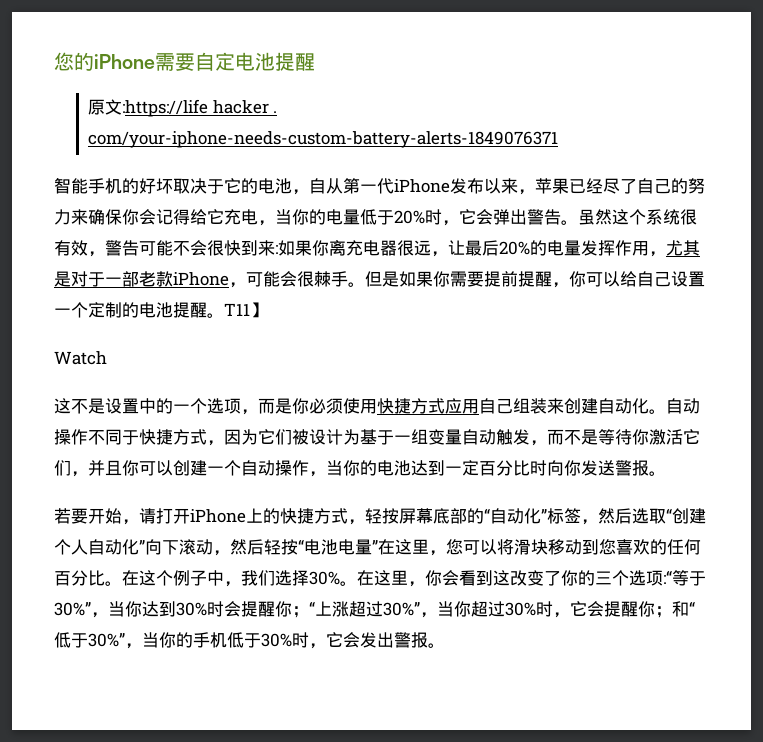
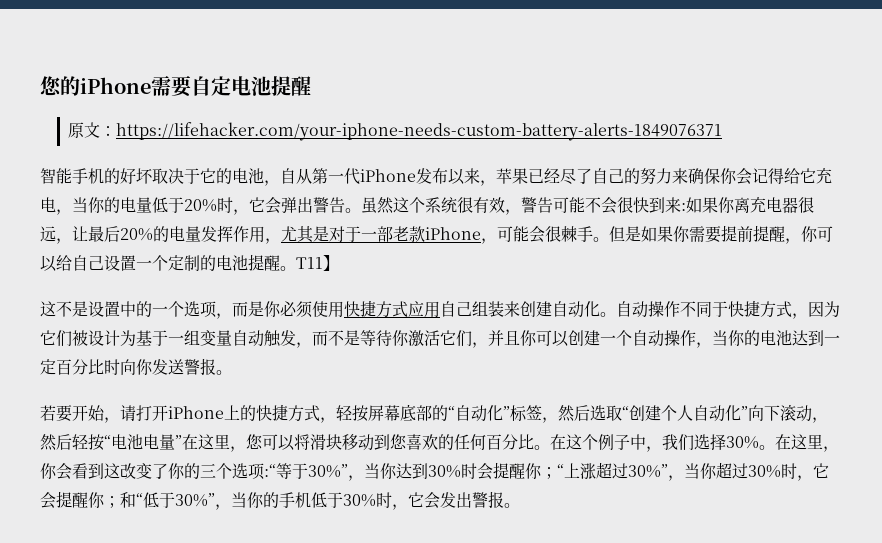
[121,99,278,117] [87,131,558,148] :https://life hacker . com/your-iphone-needs-custom-battery-alerts-1849076371 -> [100,122,723,141] ：https://lifehacker.com/your-iphone-needs-custom-battery-alerts-1849076371
[54,351,107,365] // Watch -> (339, 263) none

